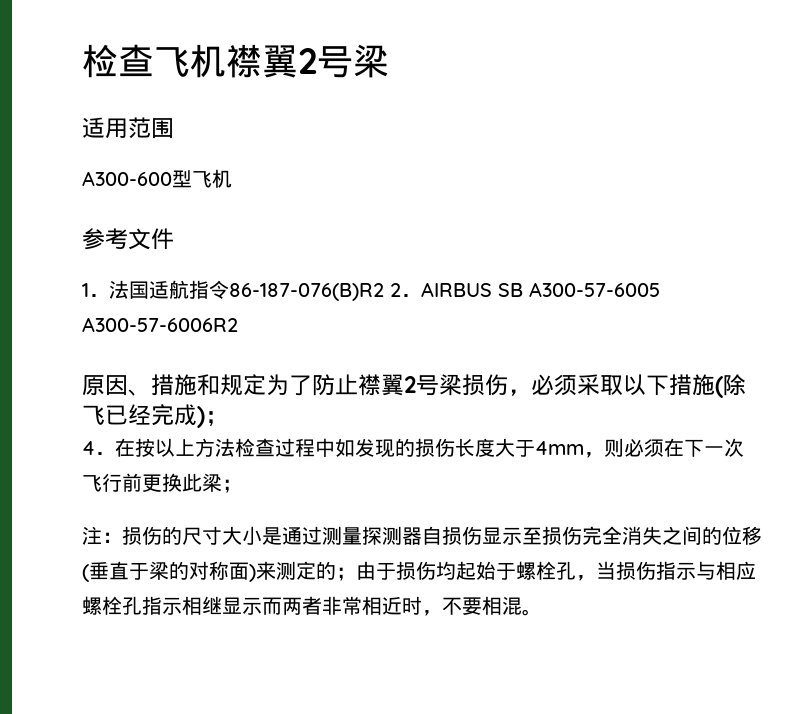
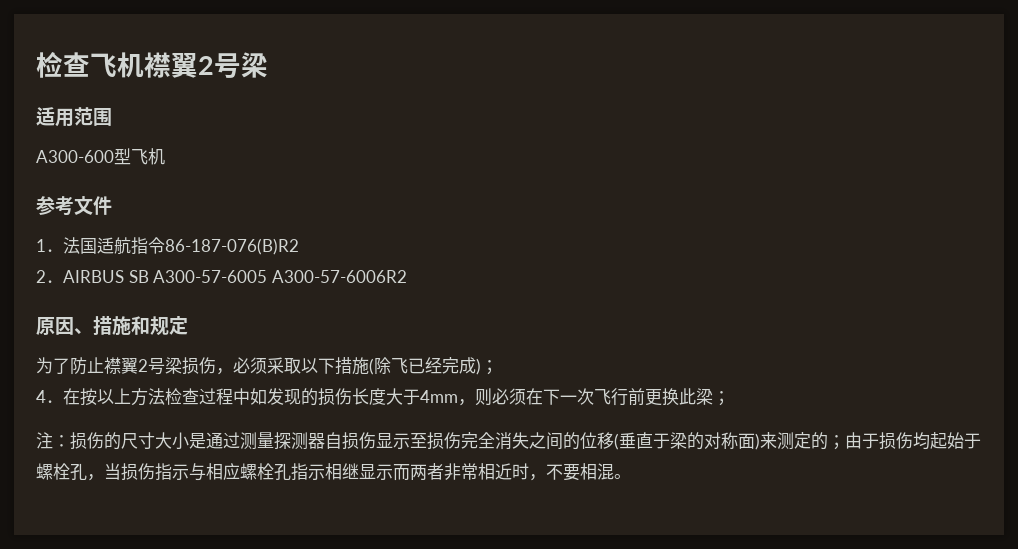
(384, 292) none -> (299, 246) //
(266, 384) none -> (188, 325) //

